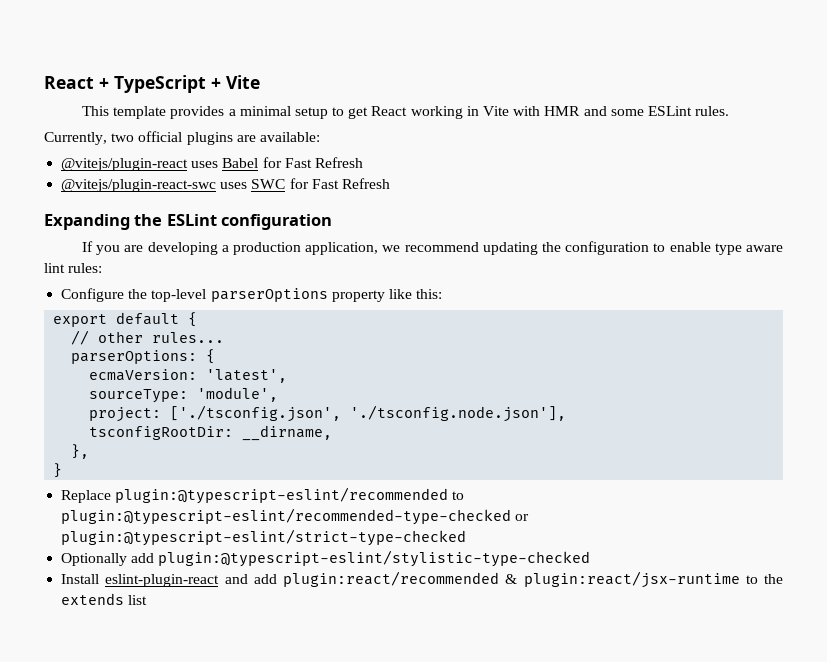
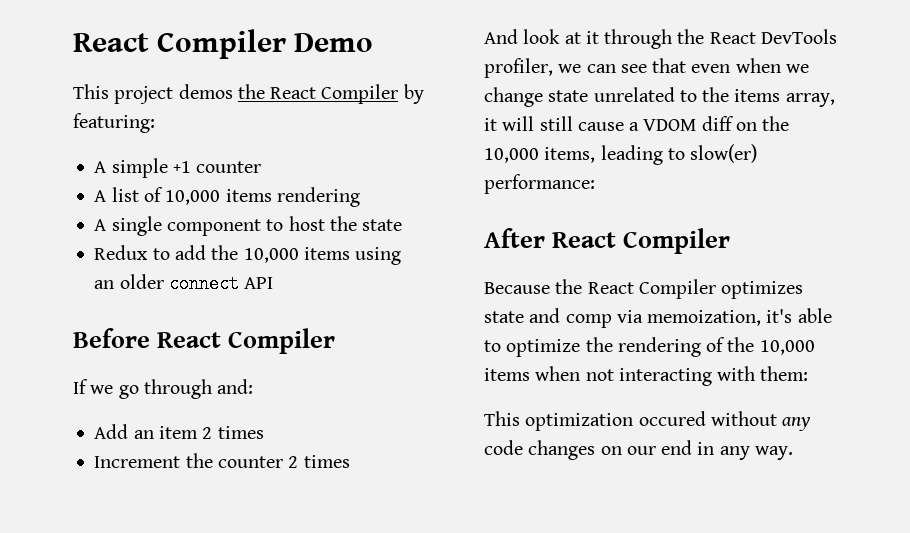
[44,75,260,93] [82,106,730,119] [44,131,320,145] [61,157,363,171] [61,178,390,192] [44,214,333,230] [82,241,784,255] [44,263,103,273] [61,288,443,302] [53,312,198,327] [71,330,225,345] [71,349,216,364] [89,369,288,383] [89,387,279,403] [89,405,567,422] [89,425,333,441] [71,444,90,459] [53,463,63,478] [61,487,465,504] [61,508,530,525] [61,529,467,546] [61,550,591,567] [61,571,783,588] [61,593,148,605] React + TypeScript + Vite // This template provides a minimal setup to get React working in Vite with HMR and some ESLint rules. // Currently, two official plugins are available: // @vitejs/plugin-react uses Babel for Fast Refresh // @vitejs/plugin-react-swc uses SWC for Fast Refresh // Expanding the ESLint configuration // If you are developing a production application, we recommend updating the configuration to enable type aware lint rules: // Configure the top-level parserOptions property like this: // export default { // // other rules... // parserOptions: { // ecmaVersion: 'latest', // sourceType: 'module', // project: ['./tsconfig.json', './tsconfig.node.json'], // tsconfigRootDir: __dirname, // }, // } // Replace plugin:@typescript-eslint/recommended to plugin:@typescript-eslint/recommended-type-checked or plugin:@typescript-eslint/strict-type-checked // Optionally add plugin:@typescript-eslint/stylistic-type-checked // Install eslint-plugin-react and add plugin:react/recommended & plugin:react/jsx-runtime to the extends list -> [73,29,374,59] [73,84,424,104] [73,113,155,133] [94,158,262,178] [94,187,360,207] [94,216,403,236] [94,245,402,265] [94,274,274,293] [73,328,336,354] [73,379,254,399] [94,424,264,439] [94,453,350,468] [484,29,837,49] [484,58,809,78] [484,87,835,107] [484,116,790,131] [484,144,758,165] [484,174,595,194] [484,228,731,254] [484,279,804,299] [484,308,832,328] [484,337,815,357] [484,366,809,386] [484,411,811,431] [484,440,793,460] React Compiler Demo // This project demos the React Compiler by featuring: // A simple +1 counter // A list of 10,000 items rendering // A single component to host the state // Redux to add the 10,000 items using an older connect API // Before React Compiler // If we go through and: // Add an item 2 times // Increment the counter 2 times // And look at it through the React DevTools profiler, we can see that even when we change state unrelated to the items array, it will still cause a VDOM diff on the 10,000 items, leading to slow(er) performance: // After React Compiler // Because the React Compiler optimizes state and comp via memoization, it's able to optimize the rendering of the 10,000 items when not interacting with them: // This optimization occured without any code changes on our end in any way.

